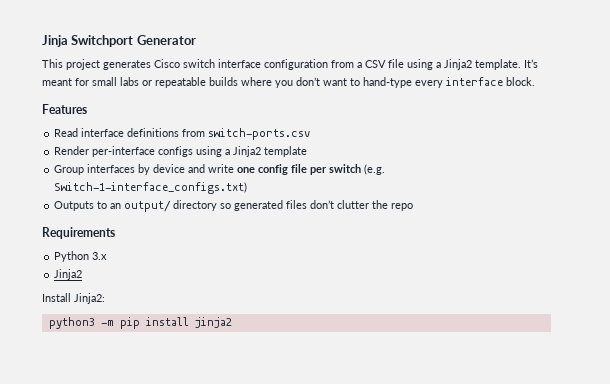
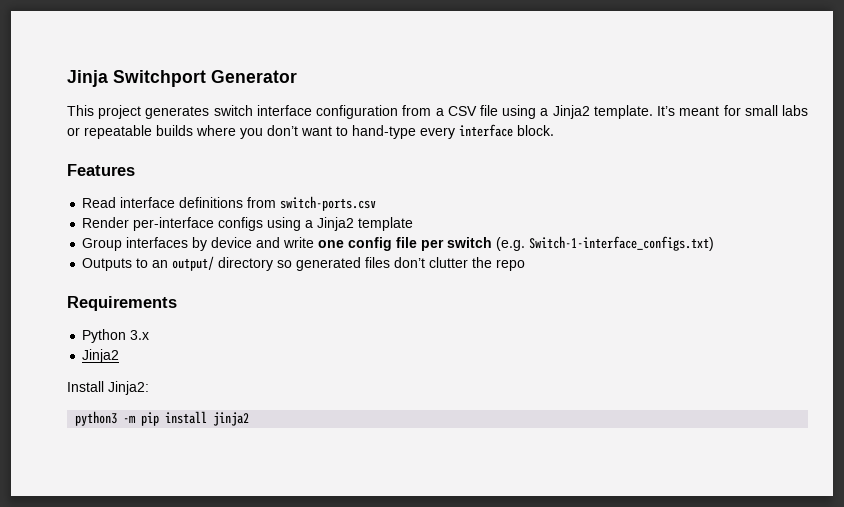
[154,59,180,68] Cisco -> (210, 112) none

